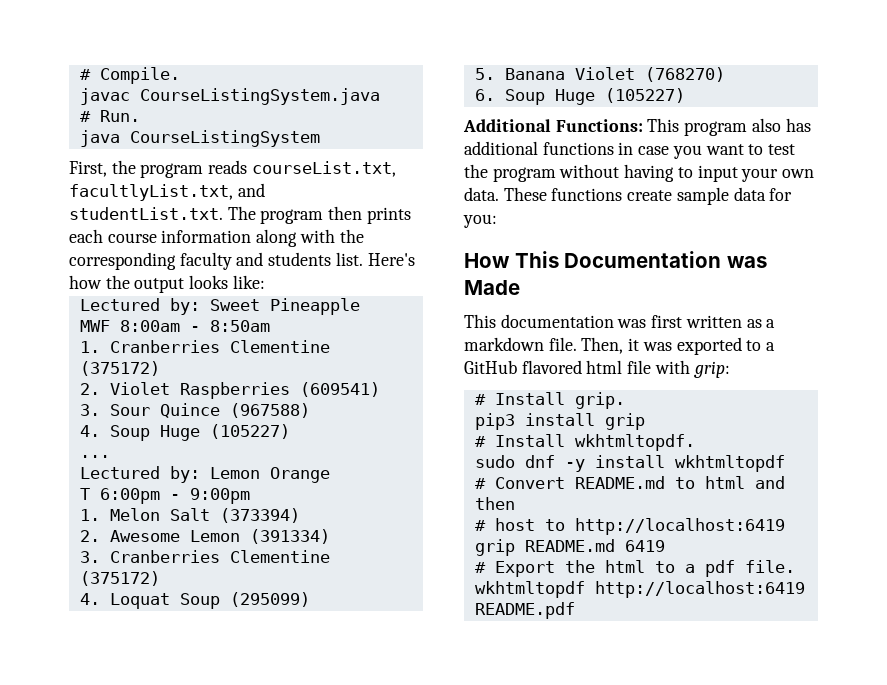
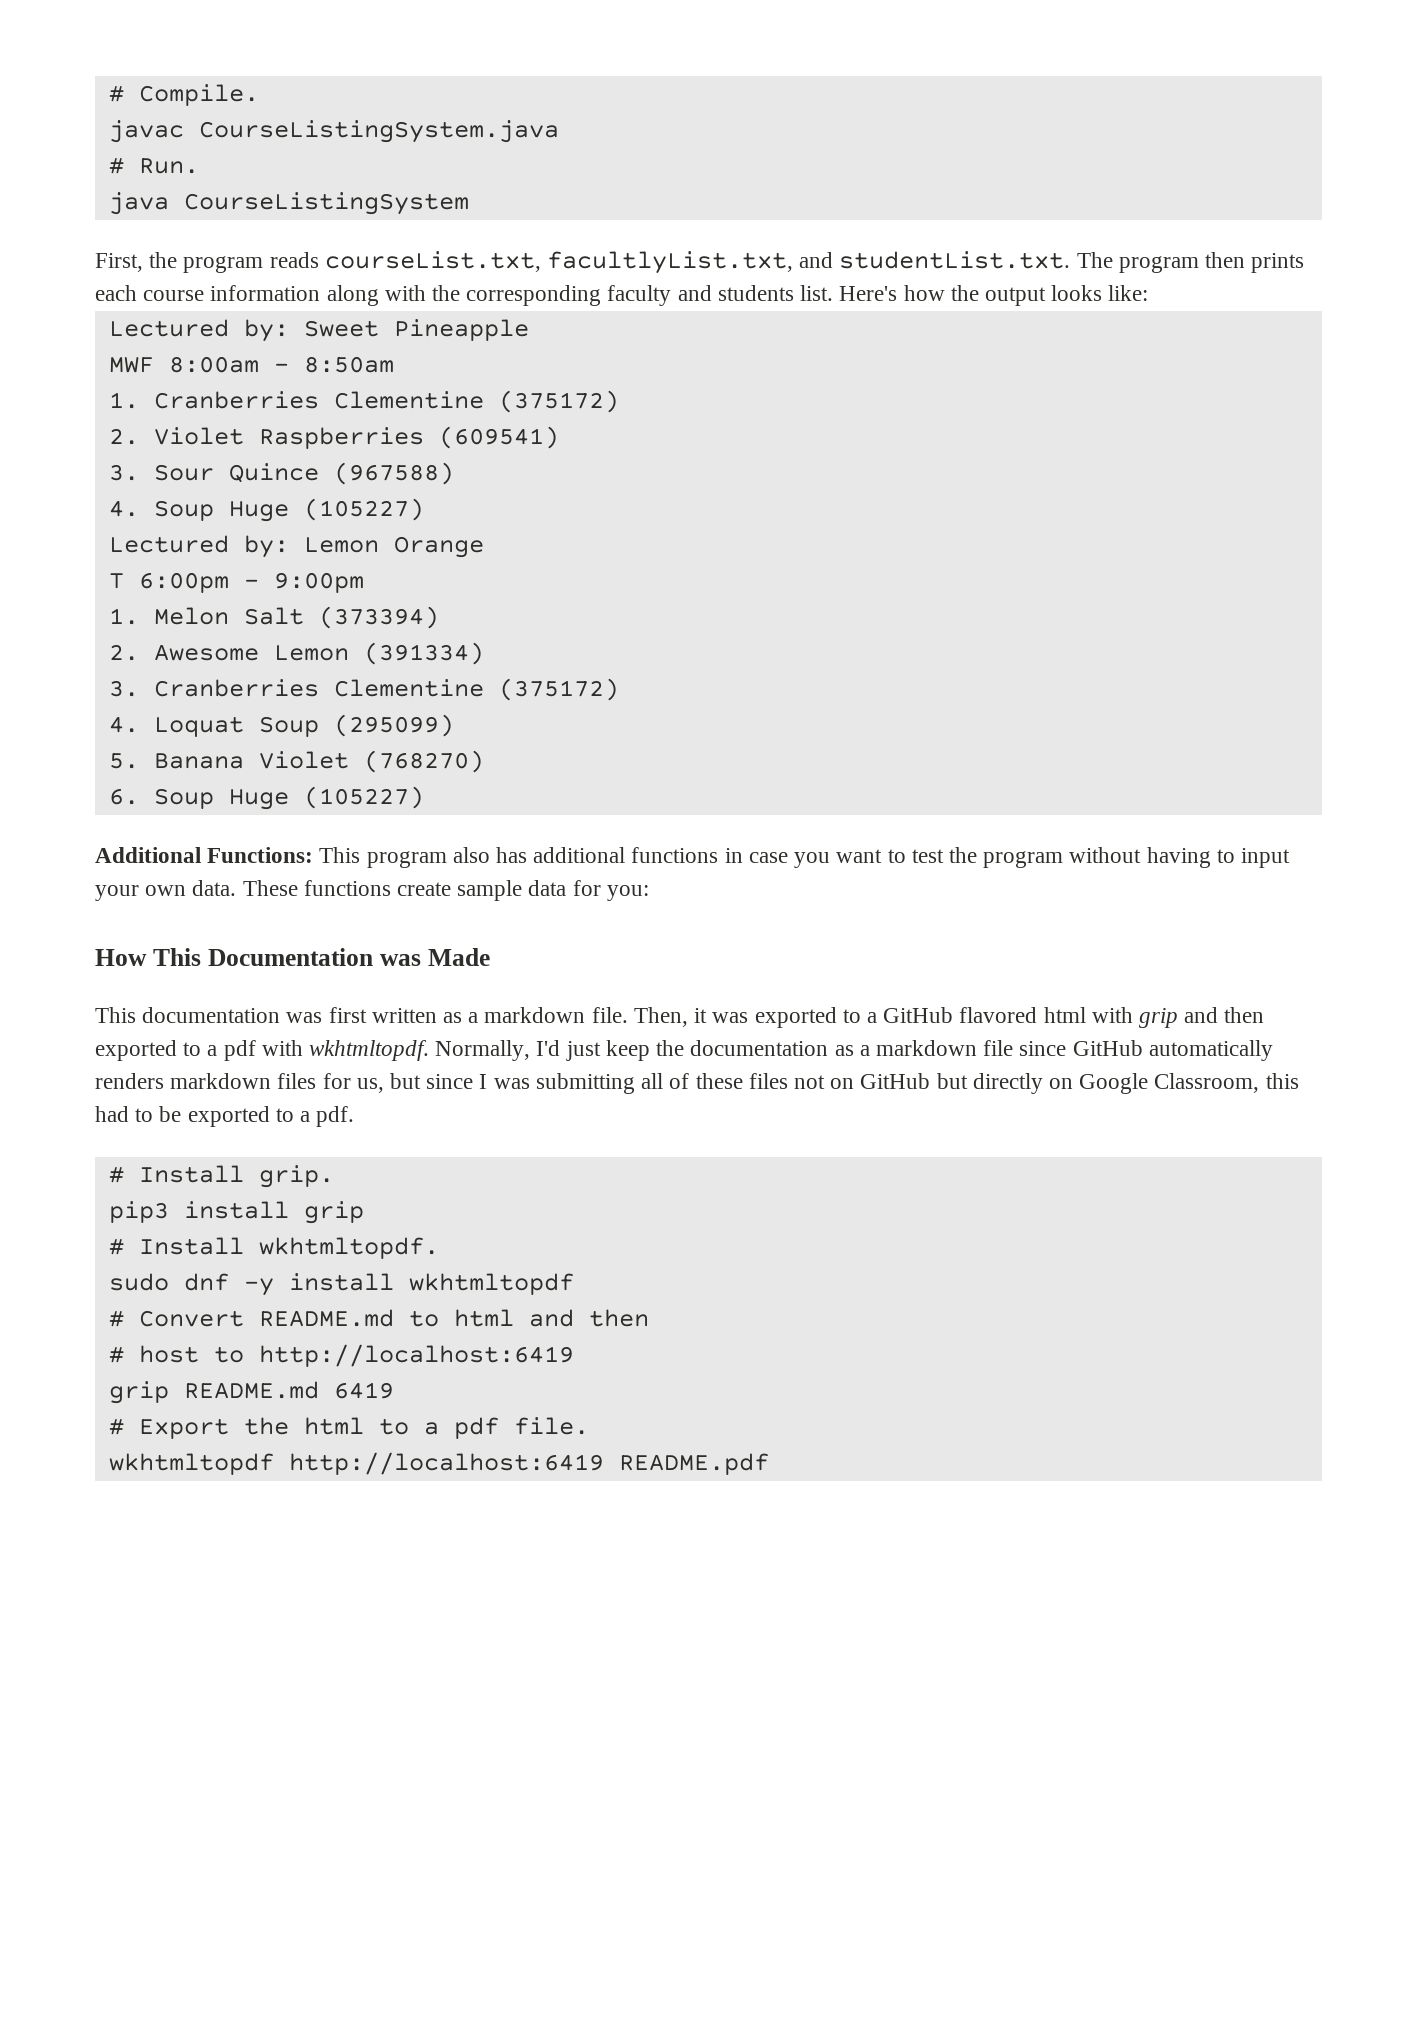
[79,455,110,458] // ... -> (424, 509) none
[627,360,730,378] file with grip: -> [1091,1007,1265,1028] [95,1040,1273,1061] [95,1073,1299,1094] [95,1106,355,1127] with grip and then exported to a pdf with wkhtmltopdf. Normally, I'd just keep the documentation as a markdown file since GitHub automatically renders markdown files for us, but since I was submitting all of these files not on GitHub but directly on Google Classroom, this had to be exported to a pdf.

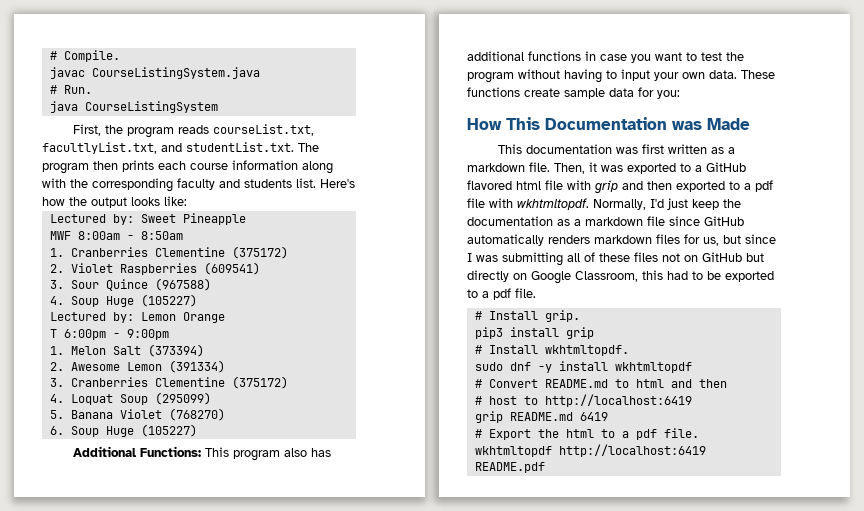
(1086, 1015) none -> [545,180,563,190] file
(256, 1050) none -> [467,198,485,208] file
[316,1106,355,1127] pdf. -> [493,288,536,300] pdf file.

